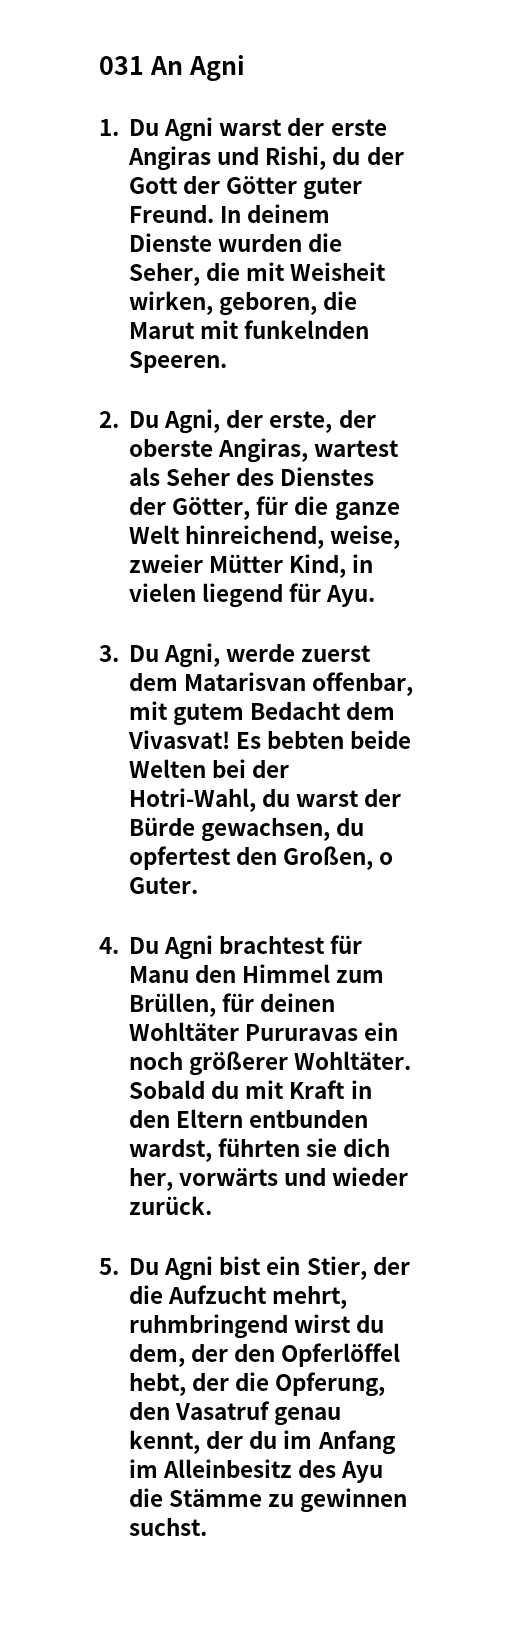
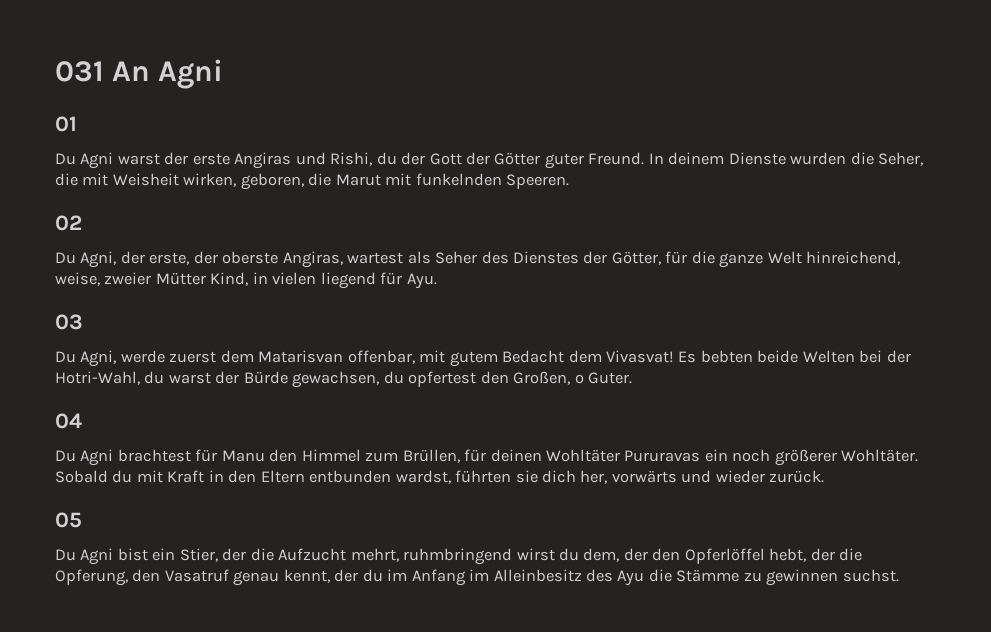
[99,119,119,136] 1. -> [55,116,77,132] 01 //
[99,411,119,428] 2. -> [55,215,82,231] 02 //
[99,645,119,662] 3. -> [55,314,83,330] 03 //
[99,937,119,954] 4. -> [55,413,82,429] 04 //
[99,1258,119,1275] 5. -> [55,512,82,528] 05 //

